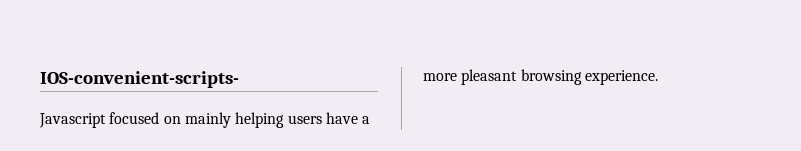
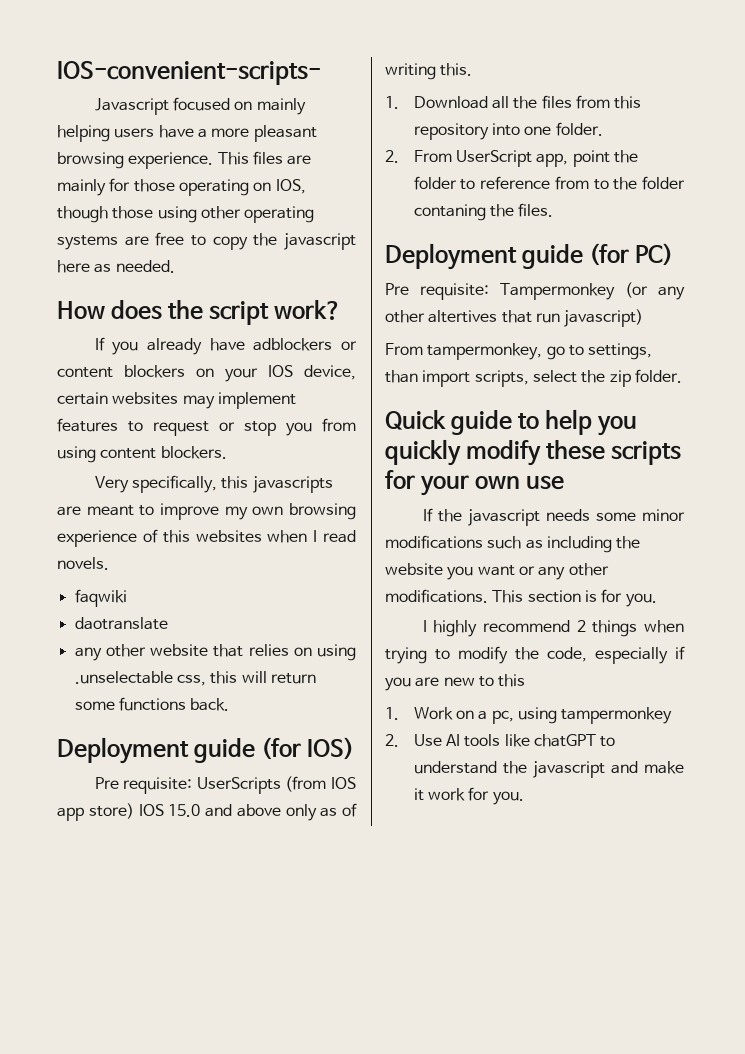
(658, 77) none -> [217,151,312,165] [57,178,306,196] [57,206,315,223] [57,232,356,250] [57,260,175,273] [57,300,342,325] [94,337,357,355] [57,365,356,382] [57,392,296,409] [57,418,356,436] [57,446,227,463] [94,475,333,493] [57,503,356,520] [57,529,356,547] [57,557,109,570] [74,589,127,607] [74,617,168,630] [74,644,356,661] [74,671,316,686] [74,697,230,711] [57,737,355,764] [94,776,357,794] [57,803,357,821] [385,63,473,80] [385,95,642,109] [413,122,603,140] [385,150,638,167] [413,176,685,190] [413,203,554,221] [385,243,674,270] [385,282,685,300] [385,309,644,327] [385,343,653,360] [385,369,682,387] [385,409,638,436] [385,439,682,466] [385,470,565,496] [422,508,685,526] [385,535,641,553] [385,563,609,580] [385,589,657,607] [422,620,684,637] [385,646,685,664] [385,674,526,691] [385,707,673,724] [385,734,616,747] [413,761,684,778] [413,787,524,805] This files are mainly for those operating on IOS, though those using other operating systems are free to copy the javascript here as needed. // How does the script work? // If you already have adblockers or content blockers on your IOS device, certain websites may implement features to request or stop you from using content blockers. // Very specifically, this javascripts are meant to improve my own browsing experience of this websites when I read novels. // faqwiki // daotranslate // any other website that relies on using .unselectable css, this will return some functions back. // Deployment guide (for IOS) // Pre requisite: UserScripts (from IOS app store) IOS 15.0 and above only as of writing this. // 1. Download all the files from this repository into one folder. // 2. From UserScript app, point the folder to reference from to the folder contaning the files. // Deployment guide (for PC) // Pre requisite: Tampermonkey (or any other altertives that run javascript) // From tampermonkey, go to settings, than import scripts, select the zip folder. // Quick guide to help you quickly modify these scripts for your own use // If the javascript needs some minor modifications such as including the website you want or any other modifications. This section is for you. // I highly recommend 2 things when trying to modify the code, especially if you are new to this // 1. Work on a pc, using tampermonkey // 2. Use AI tools like chatGPT to understand the javascript and make it work for you.

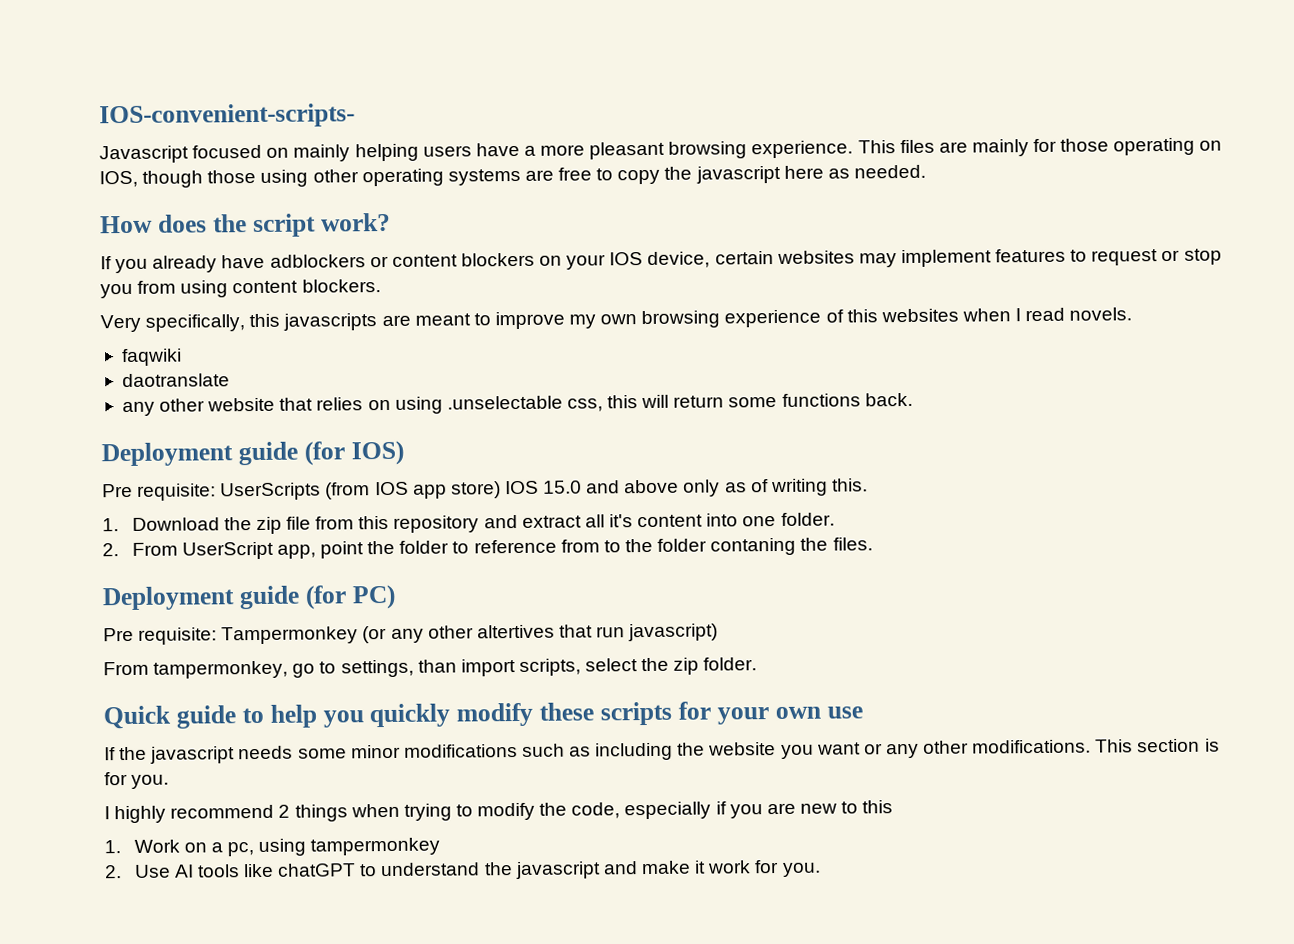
[491,95,642,109] [413,123,489,140] all the files from this repository -> [223,514,704,535] the zip file from this repository and extract all it's content

